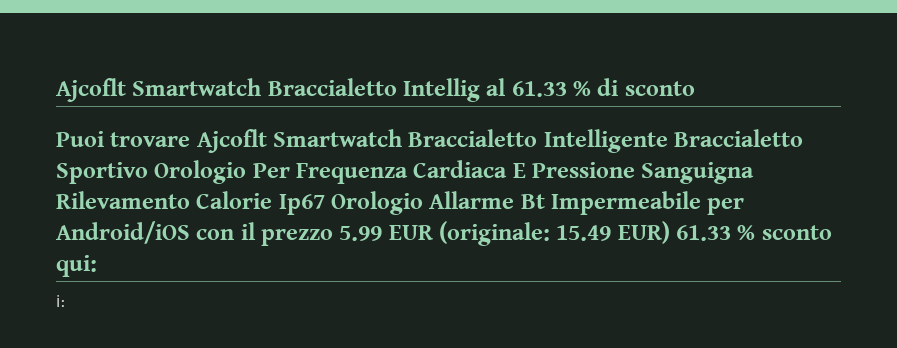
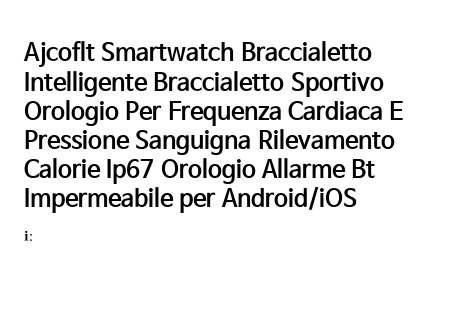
[56,78,695,102] [56,129,538,153] Ajcoflt Smartwatch Braccialetto Intellig al 61.33 % di sconto // Puoi trovare Ajcoflt Smartwatch Braccialetto -> [23,41,372,68] Ajcoflt Smartwatch Braccialetto
[196,221,832,246] [56,255,97,277] con il prezzo 5.99 EUR (originale: 15.49 EUR) 61.33 % sconto qui: -> (357, 198) none

